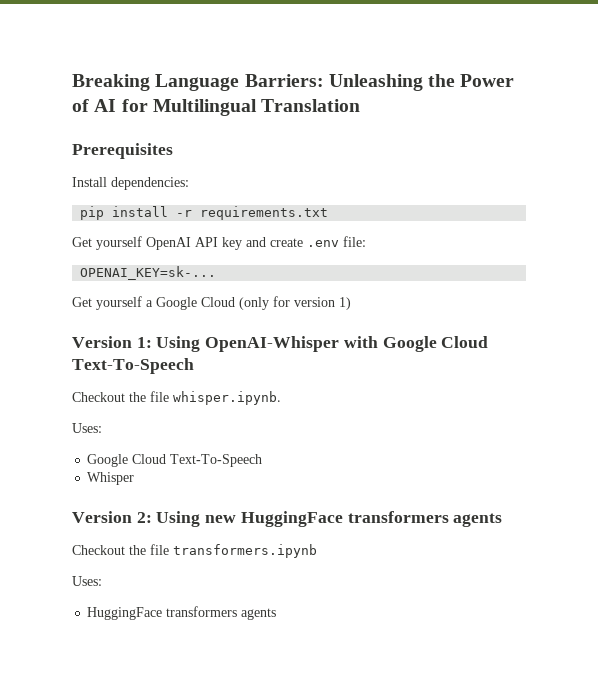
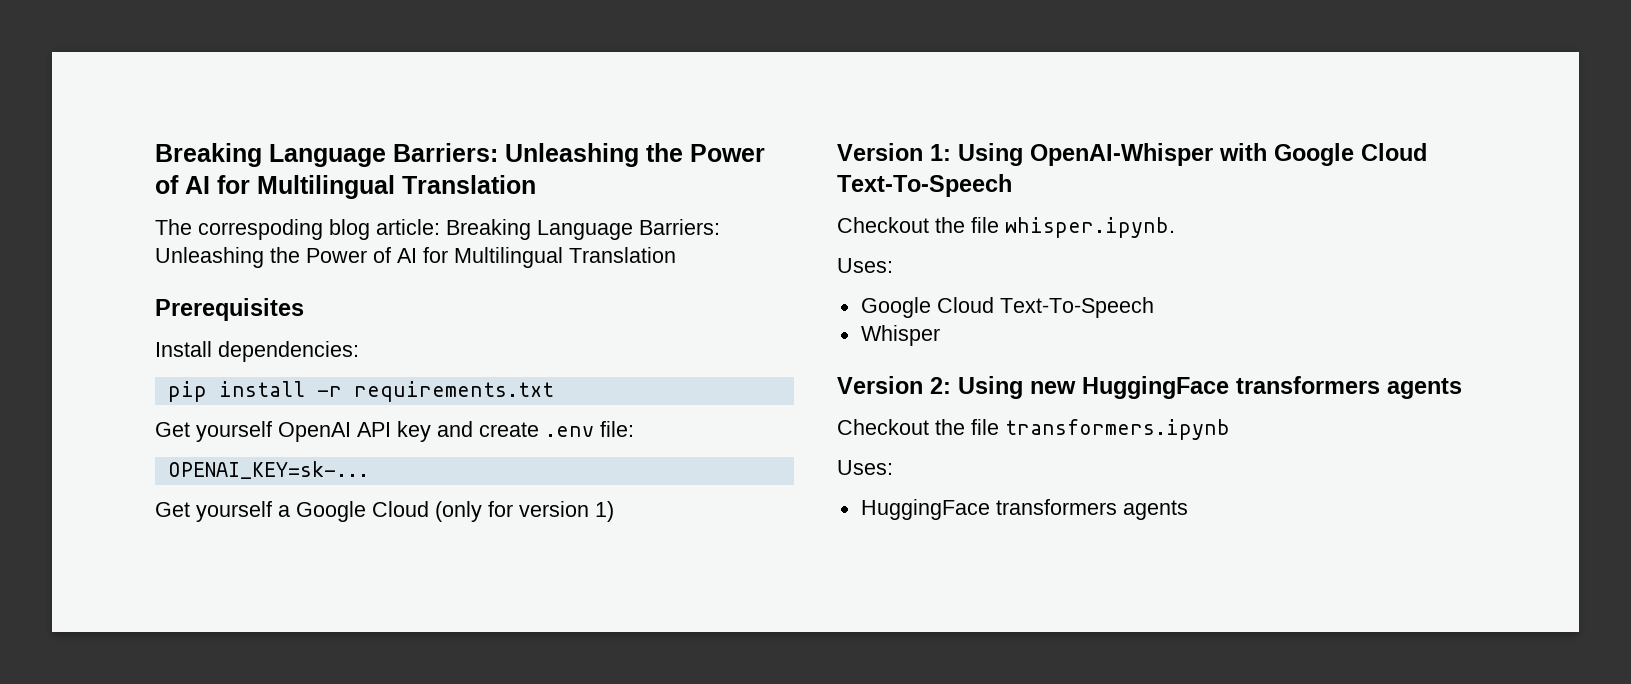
(361, 105) none -> [155,219,720,240] [155,247,676,268] // The correspoding blog article: Breaking Language Barriers: Unleashing the Power of AI for Multilingual Translation

